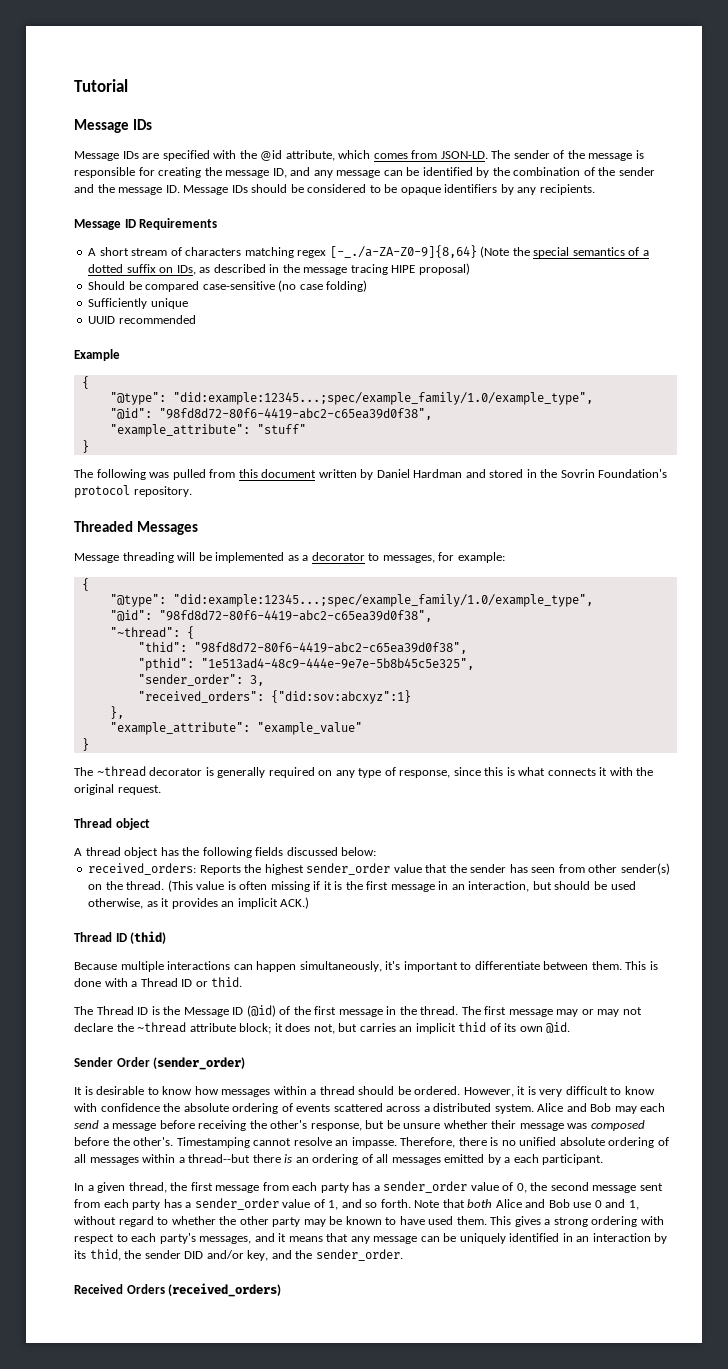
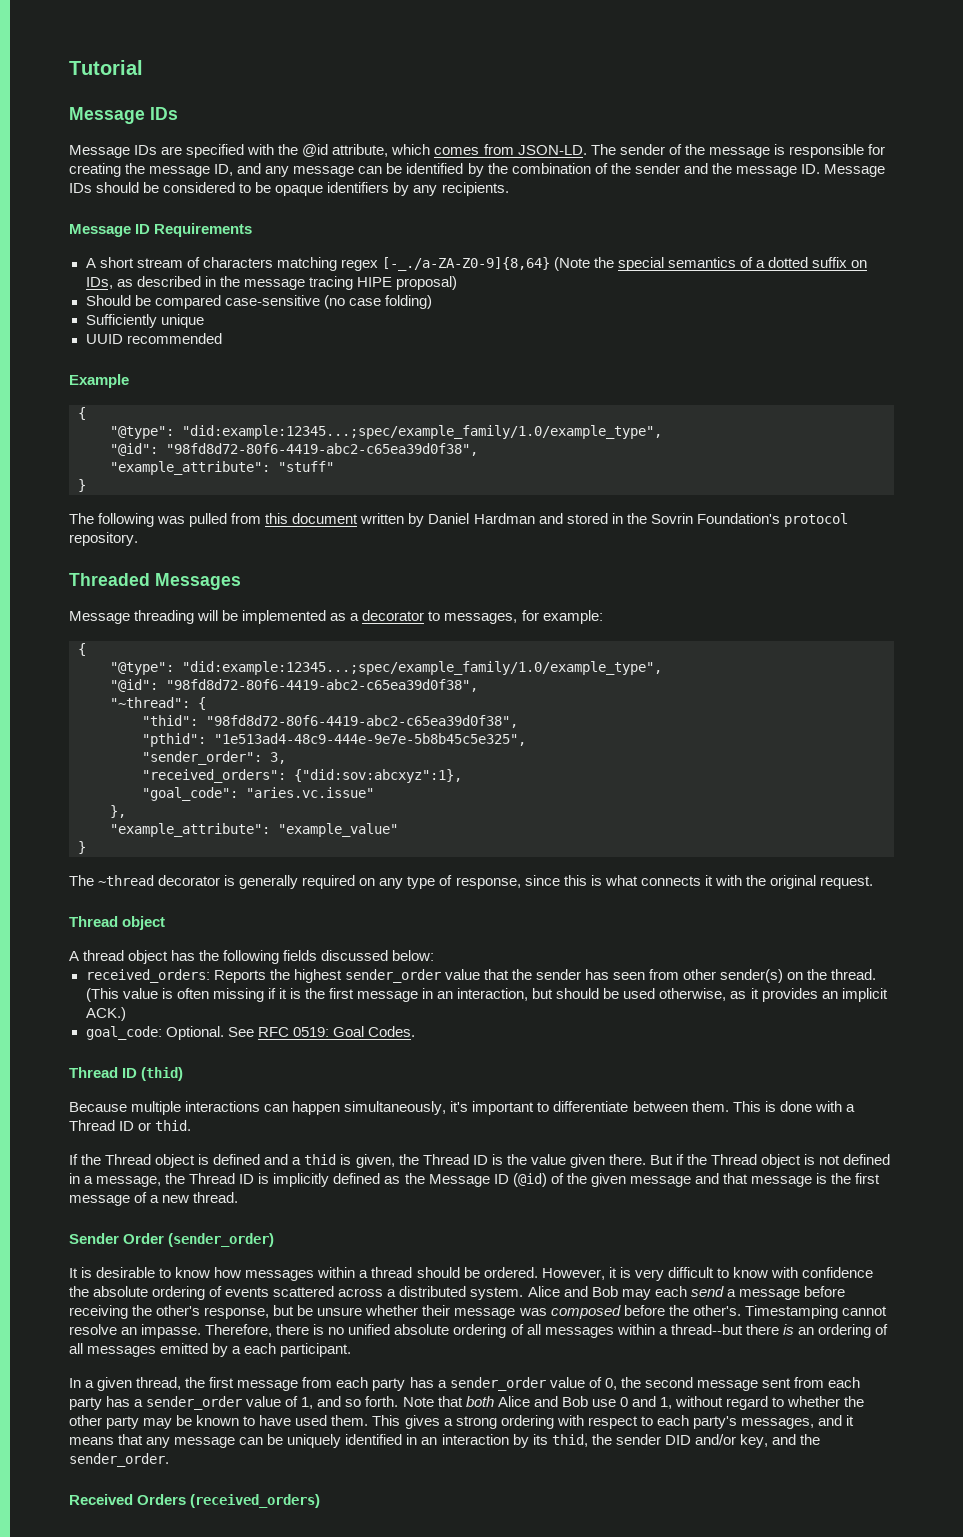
[270,690,411,704] {"did:sov:abcxyz":1} -> [294,769,462,783] [142,787,374,801] {"did:sov:abcxyz":1}, // "goal_code": "aries.vc.issue"
(310, 903) none -> [85,1026,415,1040] // goal_code: Optional. See RFC 0519: Goal Codes.
[74,1006,160,1015] The Thread ID is -> [69,1154,891,1168] [69,1173,401,1187] If the Thread object is defined and a thid is given, the Thread ID is the value given there. But if the Thread object is not defined in a message, the Thread ID is implicitly defined as
[314,1006,642,1017] [74,1022,571,1034] first message in the thread. The first message may or may not declare the ~thread attribute block; it does not, but carries an implicit thid of its own @id. -> [590,1173,881,1187] [69,1192,239,1206] given message and that message is the first message of a new thread.

